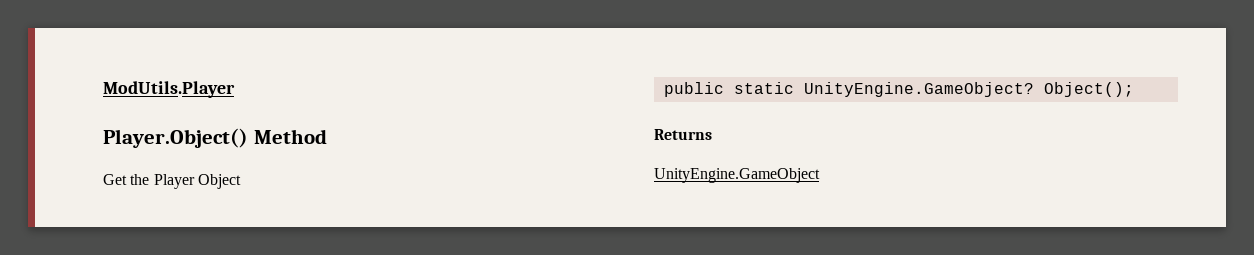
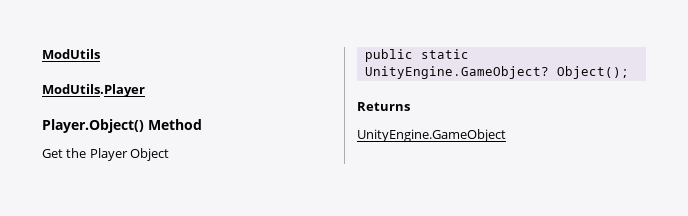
(103, 89) none -> [42,49,100,59] ModUtils //

